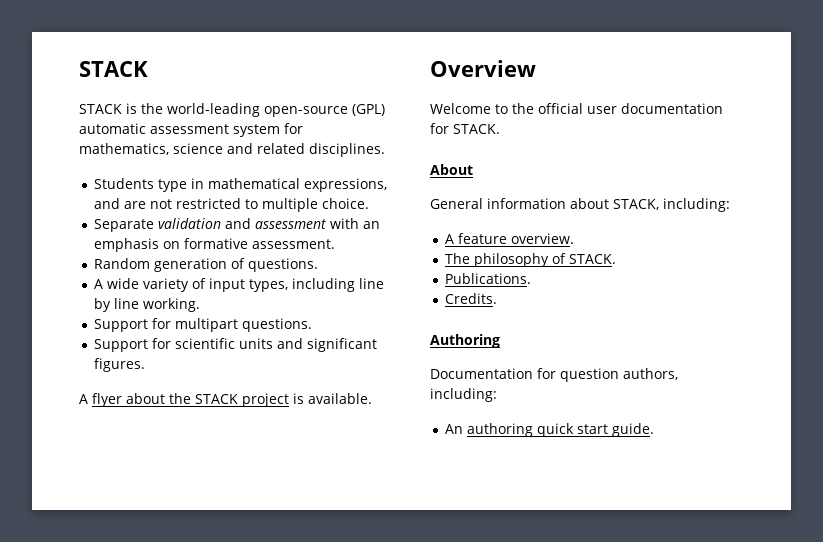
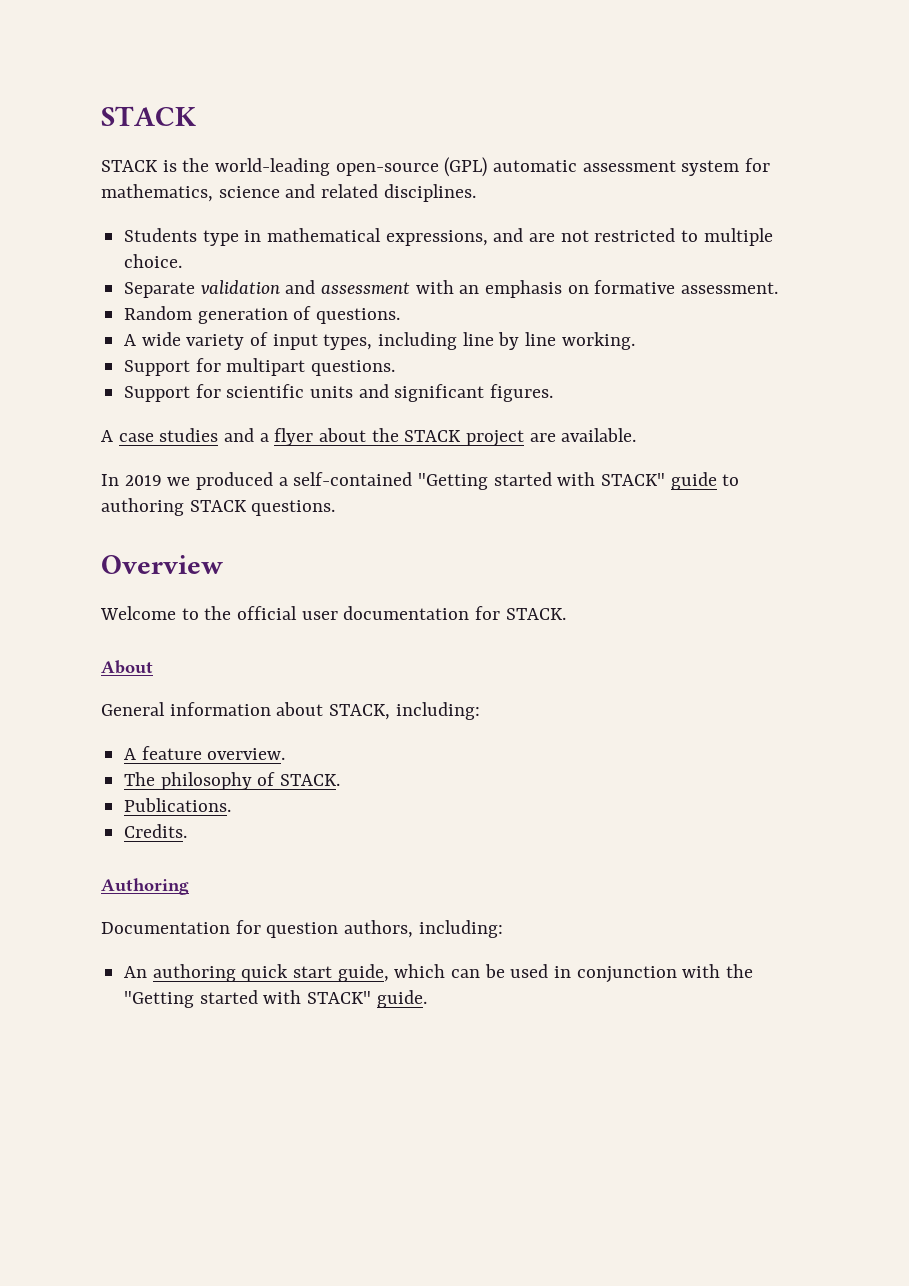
(88, 399) none -> [118,428,269,442] case studies and a
[292,393,304,404] is -> [529,433,556,442] are
(372, 398) none -> [101,472,740,490] [101,498,336,516] // In 2019 we produced a self-contained "Getting started with STACK" guide to authoring STACK questions.
(609, 429) none -> [337,964,754,983] [124,990,372,1008] guide, which can be used in conjunction with the "Getting started with STACK"

